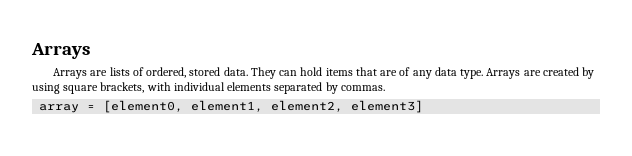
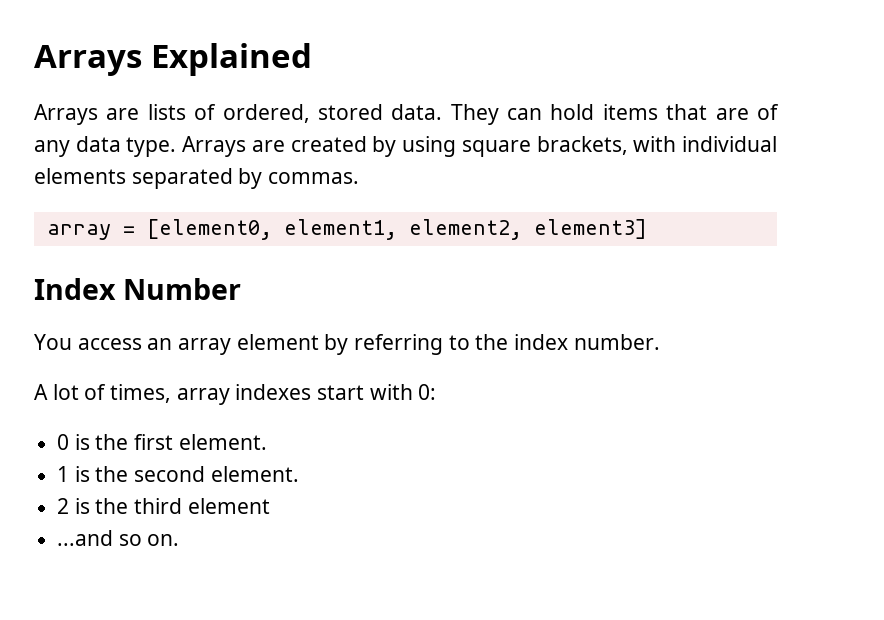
[31,43,90,59] Arrays -> [34,43,312,76] Arrays Explained
(424, 106) none -> [34,278,241,300] [34,334,660,355] [34,384,437,405] [57,434,267,450] [57,466,299,482] [57,498,270,514] [57,530,180,546] // Index Number // You access an array element by referring to the index number. // A lot of times, array indexes start with 0: // 0 is the first element. // 1 is the second element. // 2 is the third element // ...and so on.

